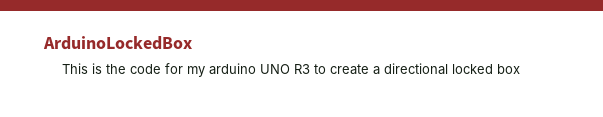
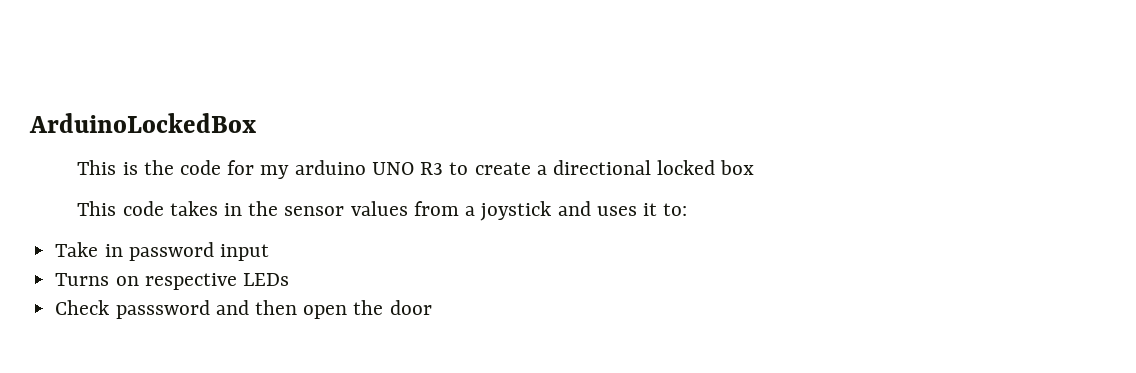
(521, 69) none -> [77,201,688,221] [55,242,269,261] [55,273,289,290] [55,300,432,319] // This code takes in the sensor values from a joystick and uses it to: // Take in password input // Turns on respective LEDs // Check passsword and then open the door

